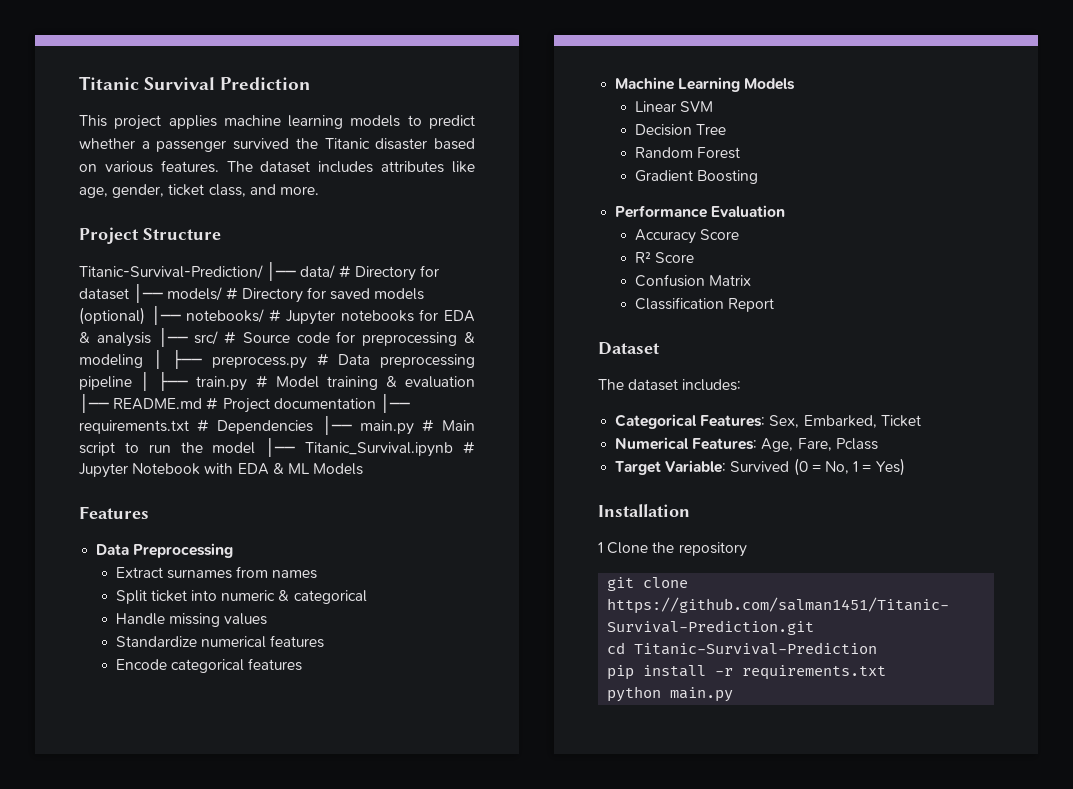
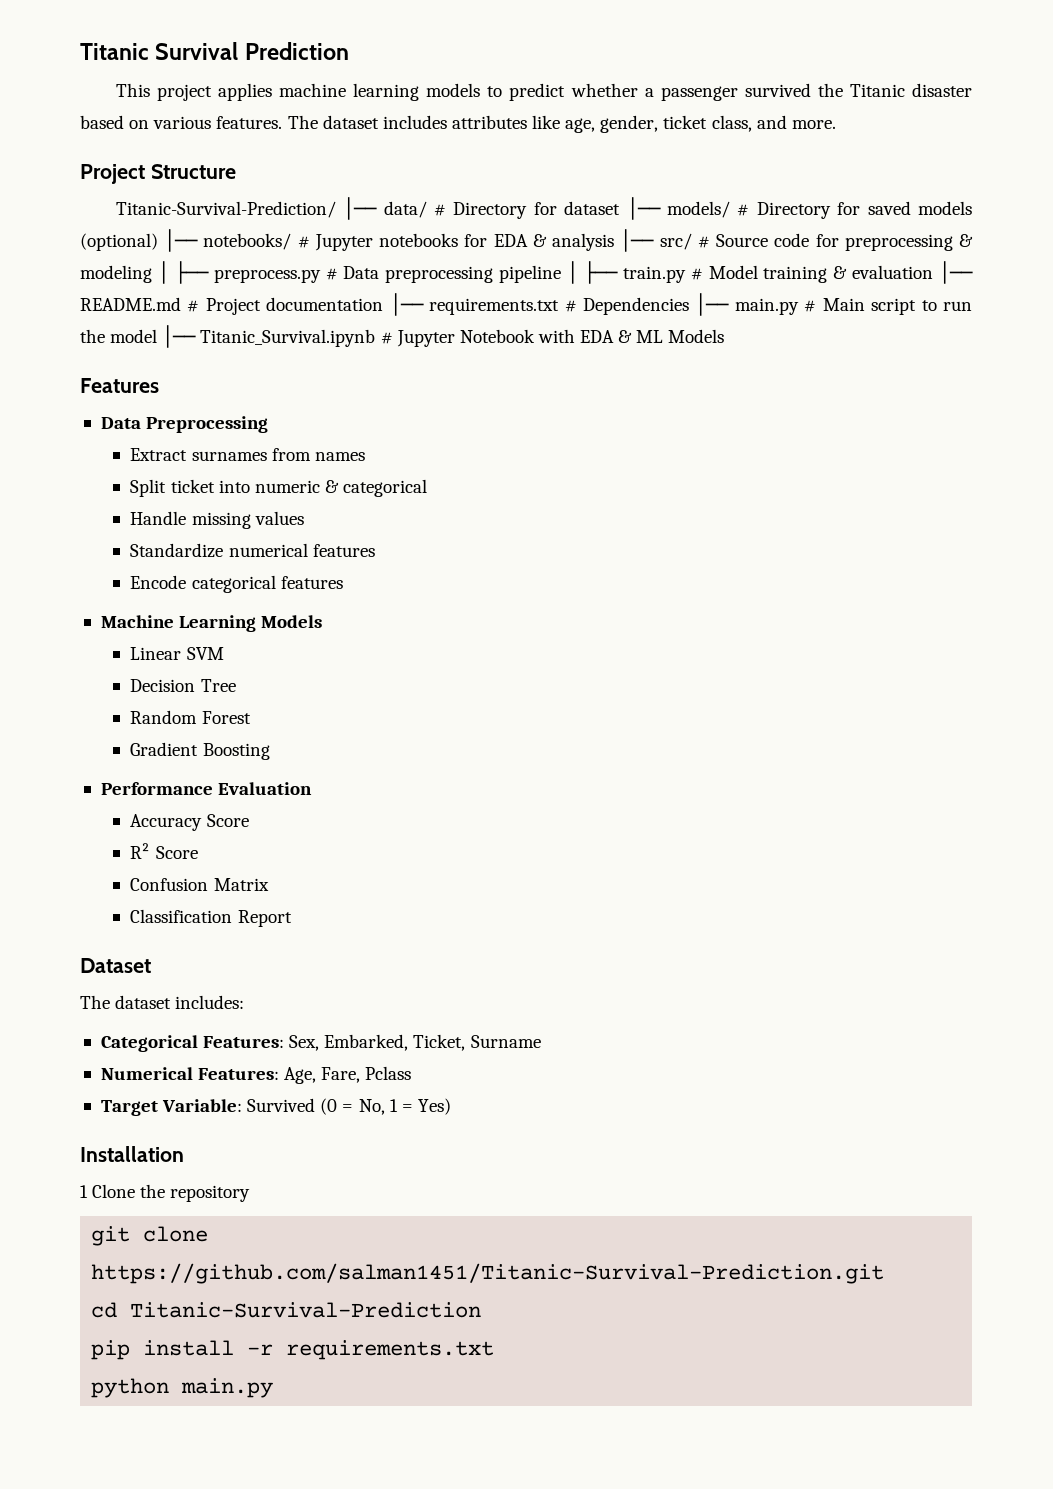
[880,415,921,427] Ticket -> [413,1034,541,1051] Ticket, Surname

